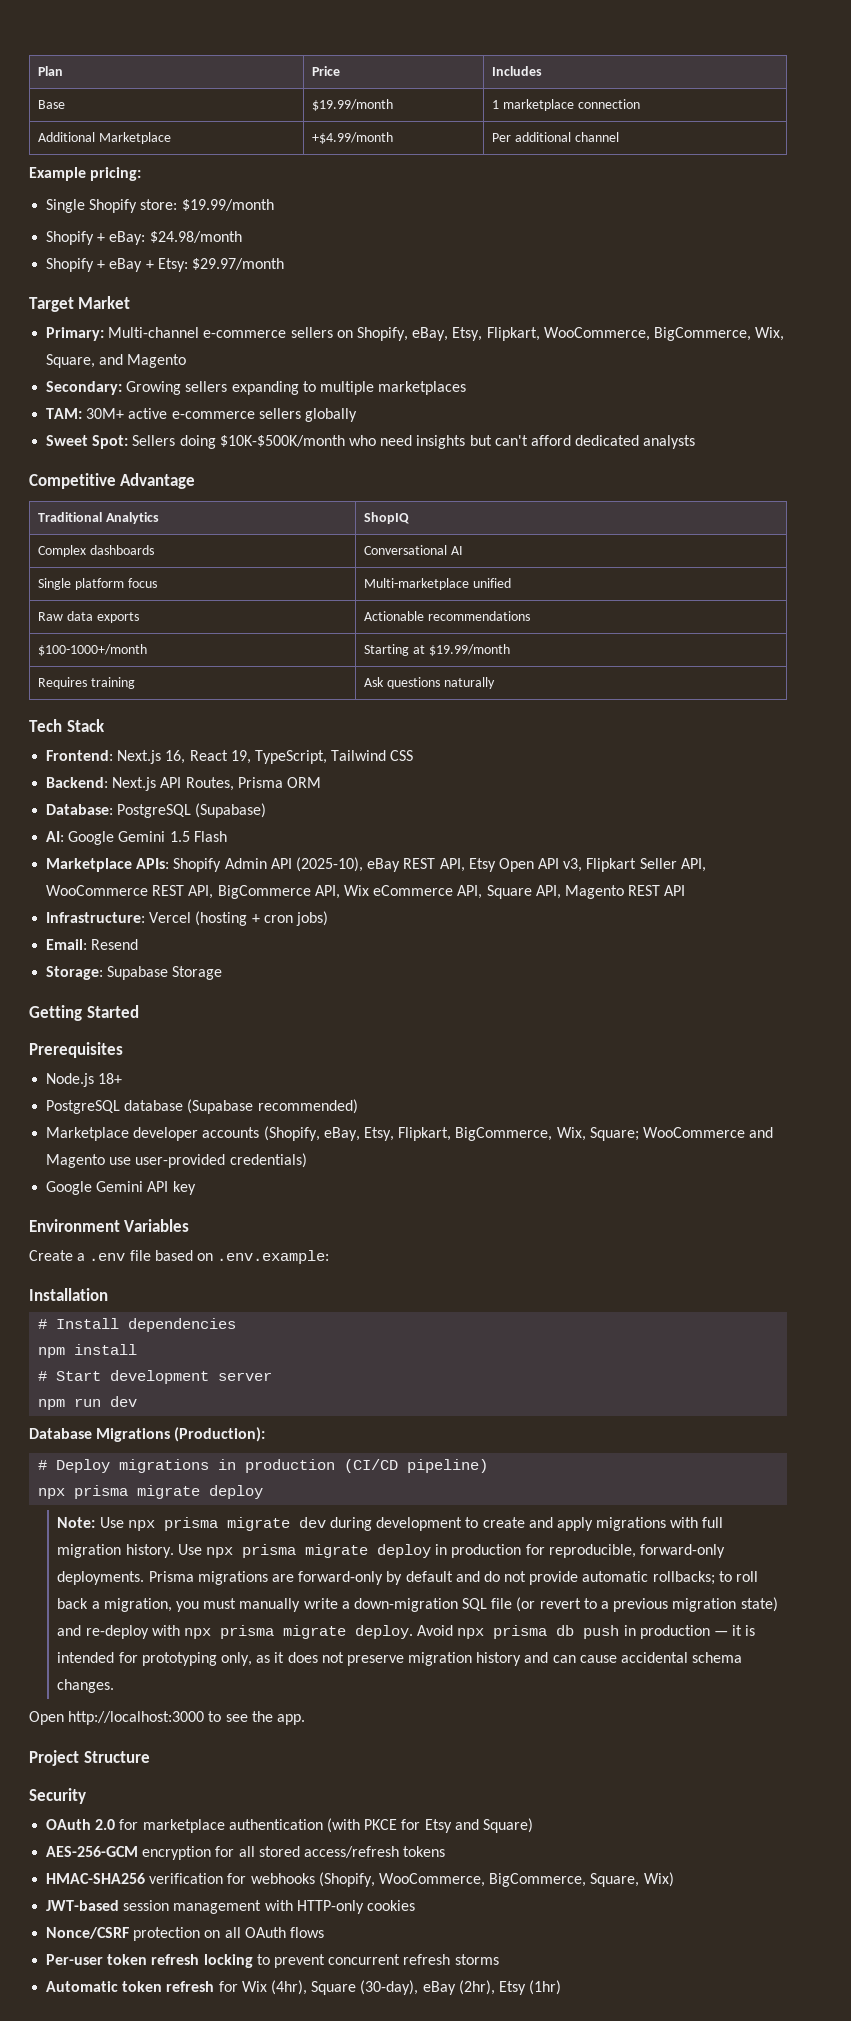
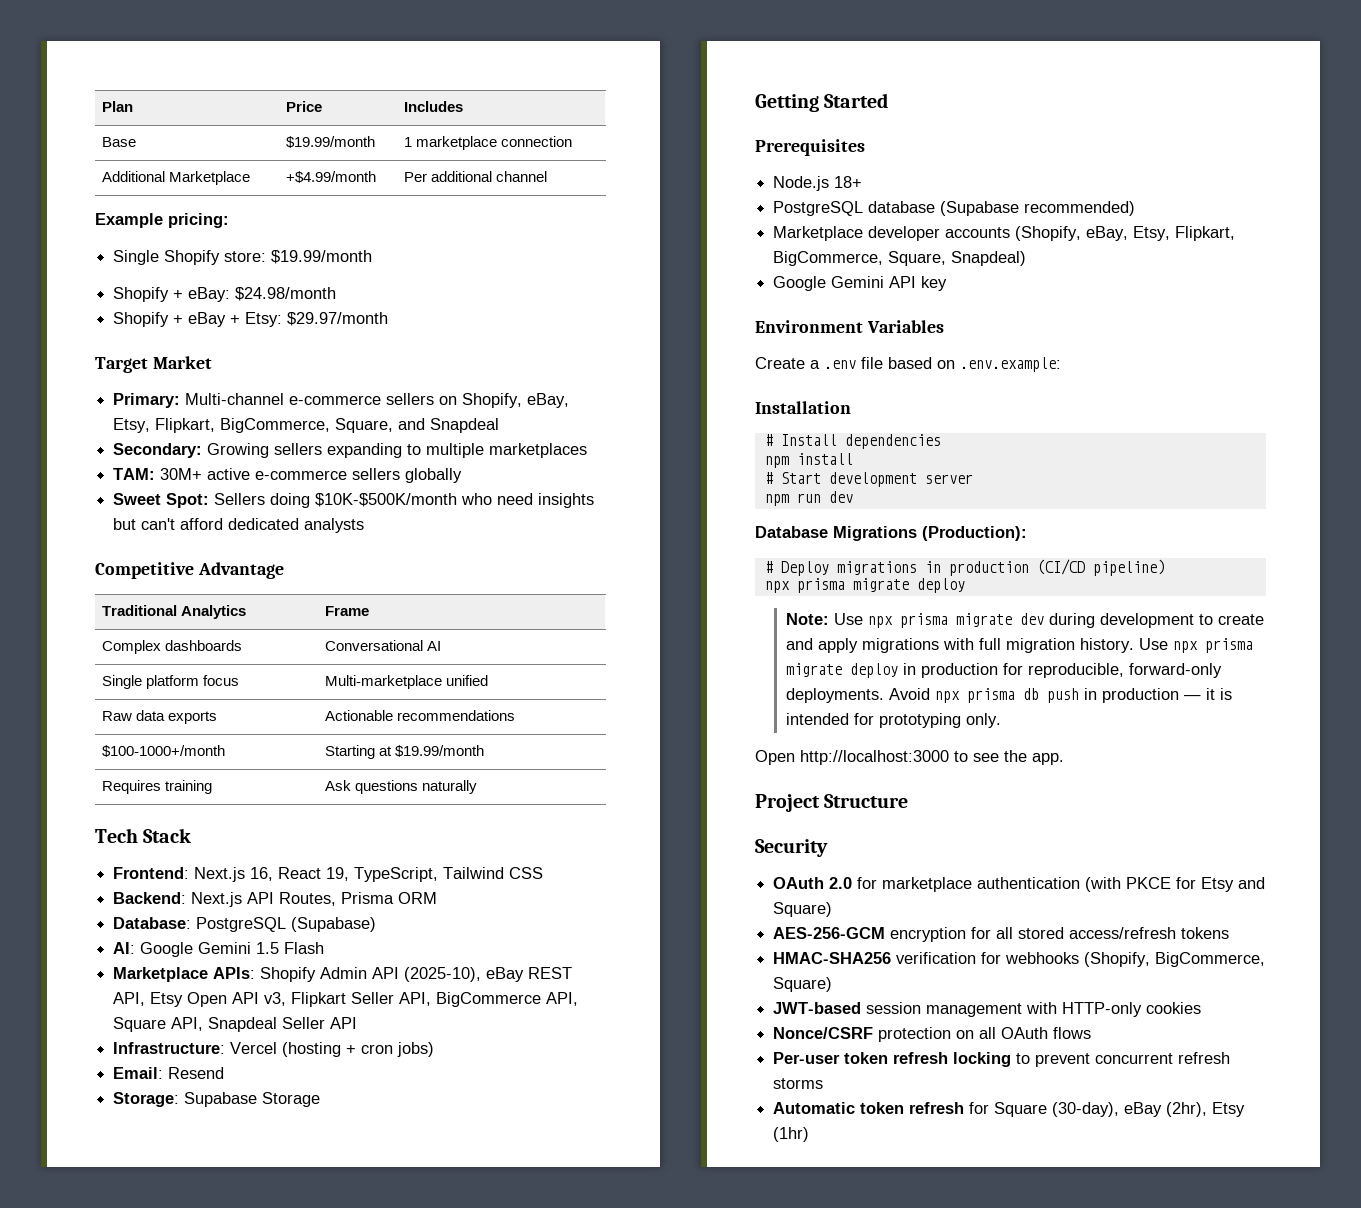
[543,327,785,341] WooCommerce, BigCommerce, Wix, -> [220,418,331,433] BigCommerce,
[127,354,187,368] Magento -> [430,418,500,433] Snapdeal
[364,512,410,524] ShopIQ -> [325,606,370,616] Frame
[46,885,661,899] WooCommerce REST API, BigCommerce API, Wix eCommerce API, Square API, Magento REST -> [436,992,579,1007] [113,1017,326,1032] BigCommerce API, Square API, Snapdeal Seller
[556,1127,774,1141] [46,1153,307,1168] Wix, Square; WooCommerce and Magento use user-provided credentials) -> [888,251,1027,266] Square, Snapdeal)
[148,1571,758,1585] [57,1597,778,1612] [57,1625,413,1639] Prisma migrations are forward-only by default and do not provide automatic rollbacks; to roll back a migration, you must manually write a down-migration SQL file (or revert to a previous migration state) and re-deploy with npx prisma migrate deploy. -> (884, 695) none
[220,1652,743,1666] [57,1679,115,1693] only, as it does not preserve migration history and can cause accidental schema changes. -> [965,713,1001,728] only.
[378,1872,674,1887] WooCommerce, BigCommerce, Square, Wix) -> [1155,952,1266,967] [773,977,833,992] BigCommerce, Square)
[241,1980,307,1995] Wix (4hr), -> (990, 1108) none

